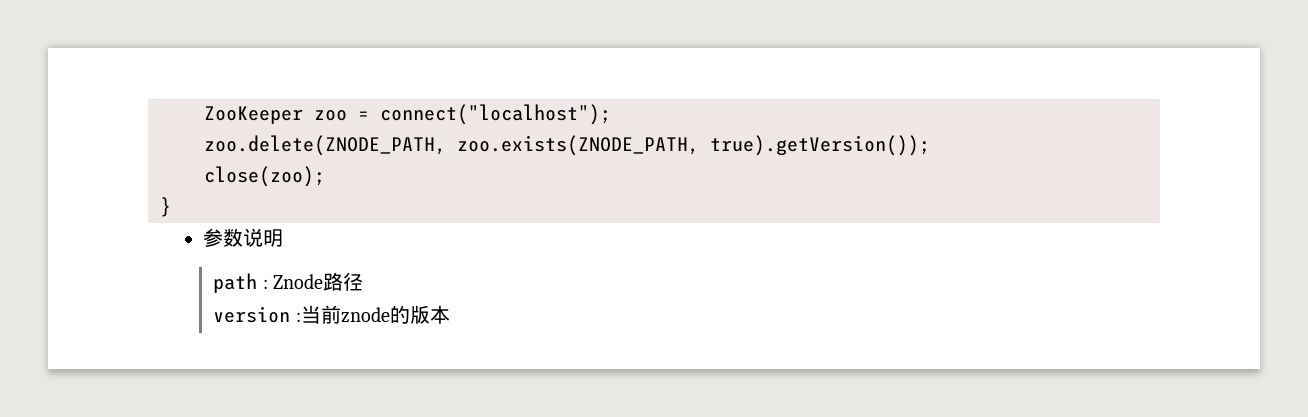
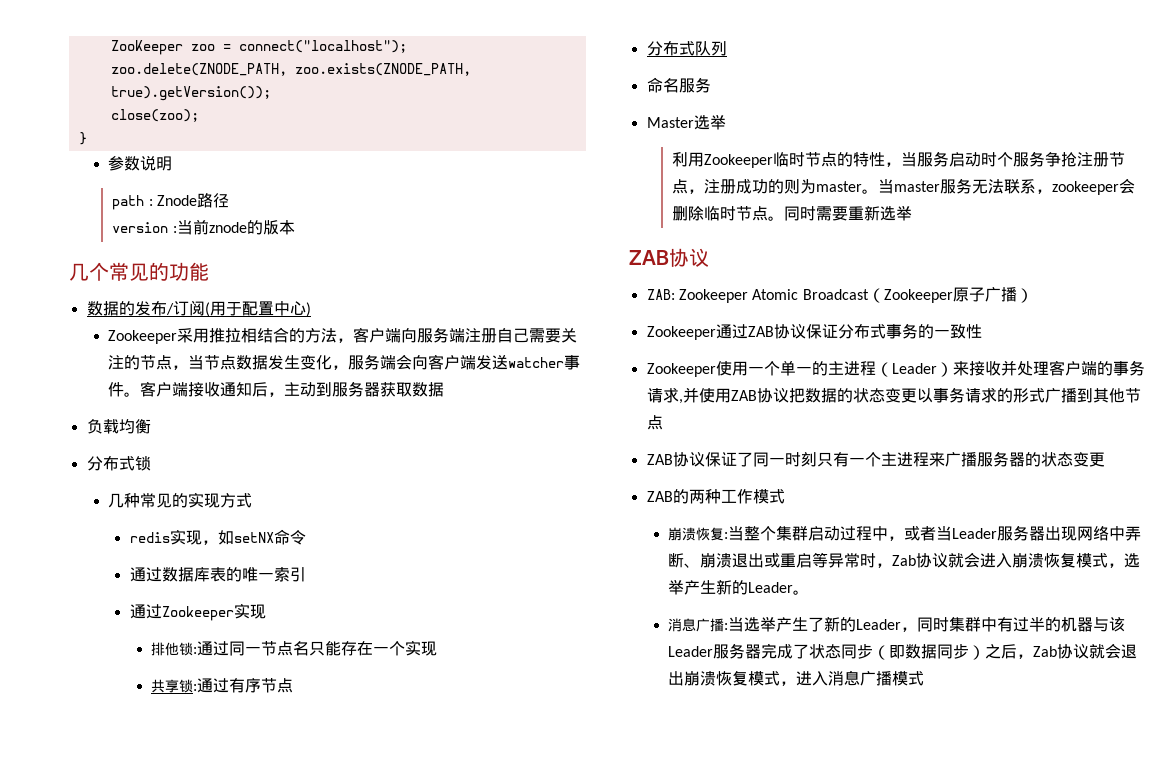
(450, 314) none -> [69,262,209,281] [86,300,311,317] [108,327,578,344] [108,354,581,370] [108,381,445,397] [86,419,151,434] [86,455,151,471] [108,492,253,508] [129,529,306,545] [129,567,306,582] [129,603,266,621] [151,640,438,656] [151,678,294,693] [646,40,727,56] [646,77,711,93] [646,115,726,130] [672,151,1126,168] [672,178,1136,195] [672,205,913,221] [629,248,709,267] [646,287,1033,303] [646,323,982,340] [646,360,1145,377] [646,387,1141,404] [646,415,663,430] [646,451,1105,467] [646,489,785,504] [668,525,1142,541] [668,552,1141,568] [668,579,810,595] [668,616,1126,632] [668,643,1138,660] [668,670,925,686] // 几个常见的功能 // 数据的发布/订阅(用于配置中心) // Zookeeper采用推拉相结合的方法，客户端向服务端注册自己需要关注的节点，当节点数据发生变化，服务端会向客户端发送watcher事件。客户端接收通知后，主动到服务器获取数据 // 负载均衡 // 分布式锁 // 几种常见的实现方式 // redis实现，如setNX命令 // 通过数据库表的唯一索引 // 通过Zookeeper实现 // 排他锁:通过同一节点名只能存在一个实现 // 共享锁:通过有序节点 // 分布式队列 // 命名服务 // Master选举 // 利用Zookeeper临时节点的特性，当服务启动时个服务争抢注册节点，注册成功的则为master。当master服务无法联系，zookeeper会删除临时节点。同时需要重新选举 // ZAB协议 // ZAB: Zookeeper Atomic Broadcast（Zookeeper原子广播） // Zookeeper通过ZAB协议保证分布式事务的一致性 // Zookeeper使用一个单一的主进程（Leader）来接收并处理客户端的事务请求,并使用ZAB协议把数据的状态变更以事务请求的形式广播到其他节点 // ZAB协议保证了同一时刻只有一个主进程来广播服务器的状态变更 // ZAB的两种工作模式 // 崩溃恢复:当整个集群启动过程中，或者当Leader服务器出现网络中弄断、崩溃退出或重启等异常时，Zab协议就会进入崩溃恢复模式，选举产生新的Leader。 // 消息广播:当选举产生了新的Leader，同时集群中有过半的机器与该Leader服务器完成了状态同步（即数据同步）之后，Zab协议就会退出崩溃恢复模式，进入消息广播模式

